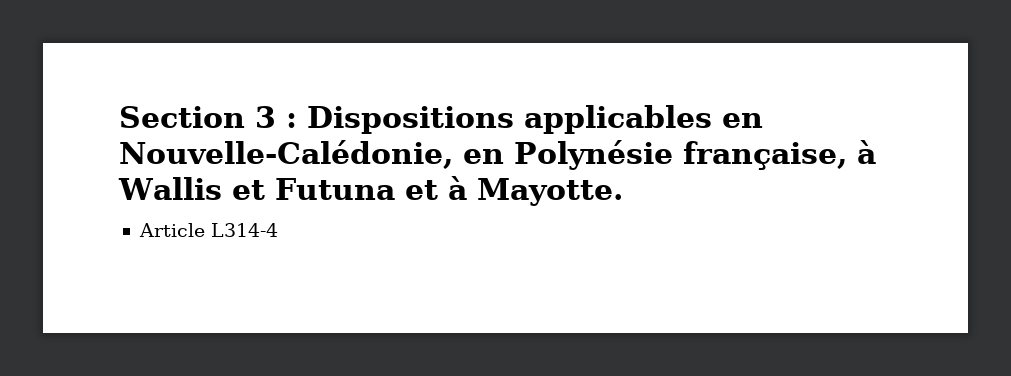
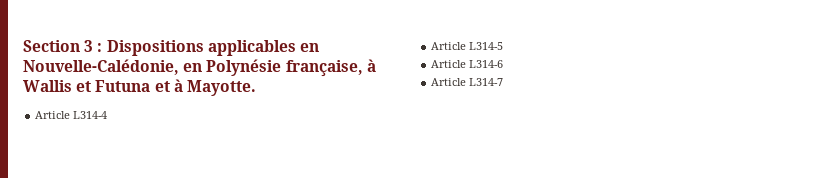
(278, 230) none -> [431,42,504,50] [431,60,504,68] [431,78,504,86] // Article L314-5 // Article L314-6 // Article L314-7

